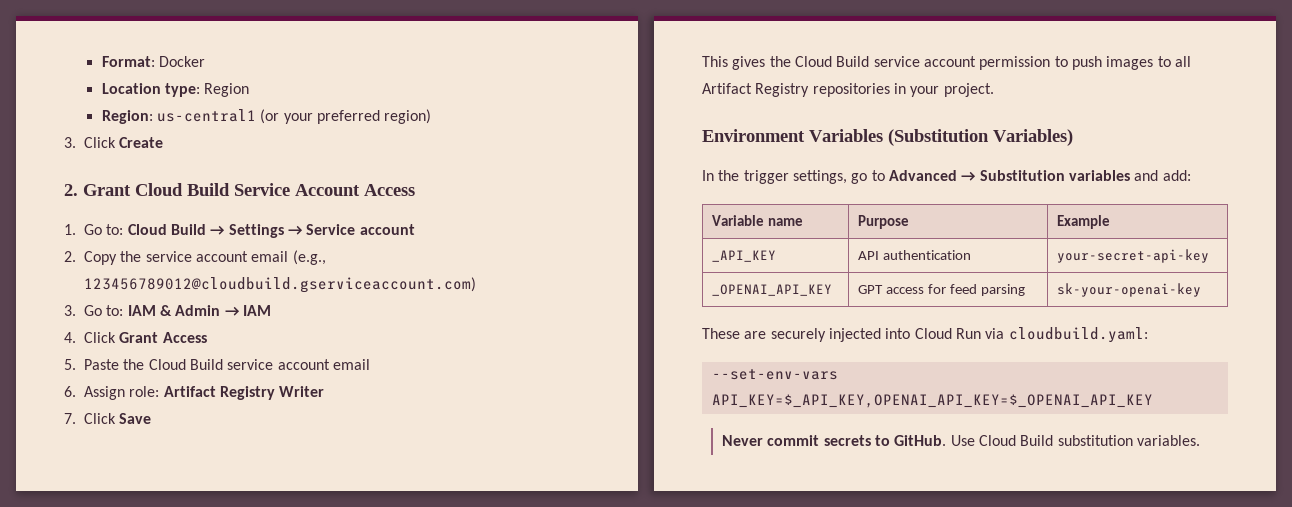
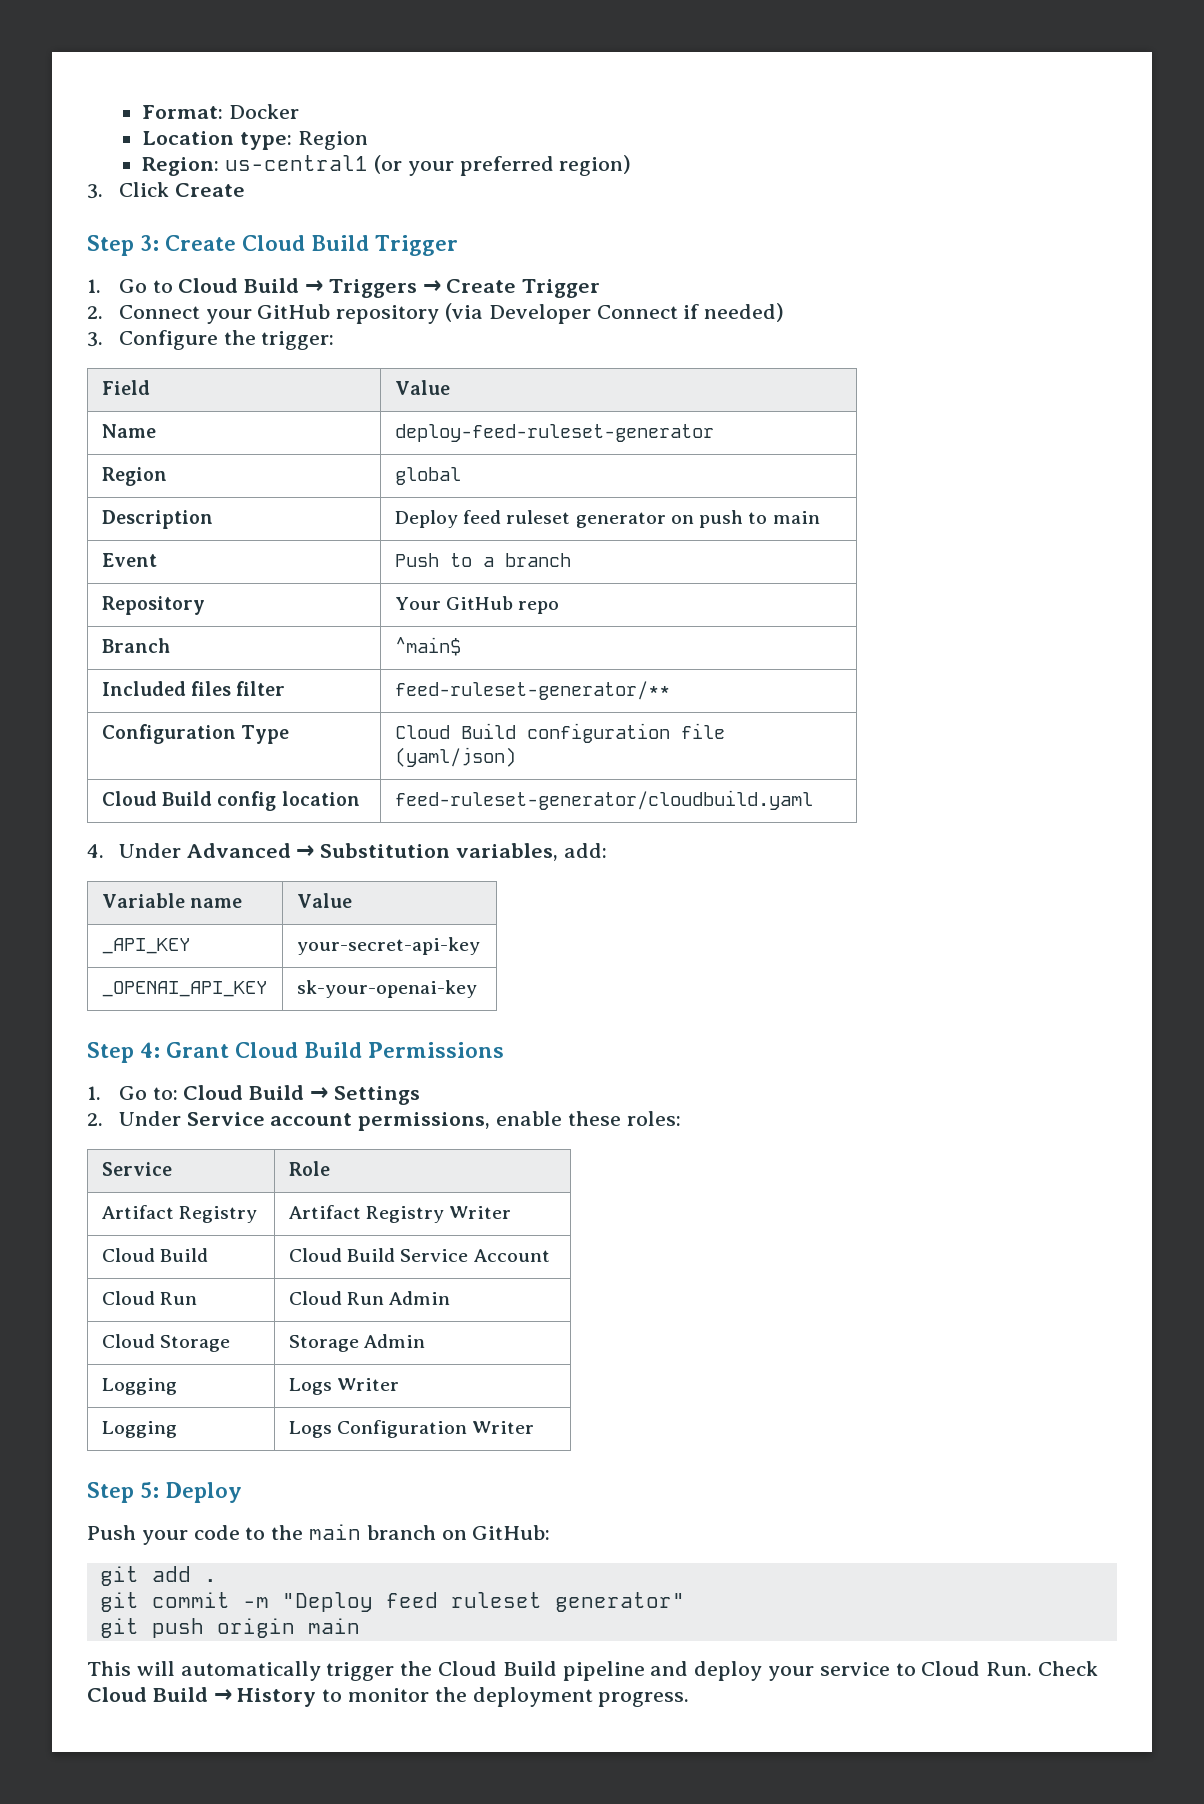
[64,183,415,196] 2. Grant Cloud Build Service Account Access -> [87,235,459,256] [87,278,601,298] [87,303,785,324] [87,330,335,350] [101,380,150,395] [394,380,450,395] [101,424,156,438] [394,424,714,442] [101,467,167,486] [394,467,461,485] [101,510,213,529] [394,510,820,528] [101,553,157,567] [394,553,571,567] [101,596,205,615] [394,596,560,614] [101,638,170,653] [394,637,461,656] [101,681,286,696] [394,681,670,700] [101,724,290,744] [394,723,725,743] [394,747,516,767] [101,791,360,811] [394,790,813,810] [87,843,607,861] [101,893,243,908] [296,893,352,908] [101,938,190,954] [296,937,480,955] [101,981,267,997] [296,980,477,998] [87,1042,505,1063] Step 3: Create Cloud Build Trigger // 1. Go to Cloud Build → Triggers → Create Trigger // 2. Connect your GitHub repository (via Developer Connect if needed) // 3. Configure the trigger: // Field | Value // Name | deploy-feed-ruleset-generator // Region | global // Description | Deploy feed ruleset generator on push to main // Event | Push to a branch // Repository | Your GitHub repo // Branch | ^main$ // Included files filter | feed-ruleset-generator/** // Configuration Type | Cloud Build configuration file (yaml/json) // Cloud Build config location | feed-ruleset-generator/cloudbuild.yaml // 4. Under Advanced → Substitution variables, add: // Variable name | Value // _API_KEY | your-secret-api-key // _OPENAI_API_KEY | sk-your-openai-key // Step 4: Grant Cloud Build Permissions
[287,225,303,235] → -> [87,1111,181,1126] // 2. Under
[64,250,326,265] [84,277,476,293] [64,305,271,316] [64,332,207,343] [64,359,370,370] [64,386,325,400] [64,413,152,424] [702,56,1191,70] [702,83,994,97] [702,129,1073,146] [702,170,1191,184] [712,215,804,226] [858,215,910,229] [1057,215,1111,229] [712,250,777,262] [858,250,972,260] [1057,249,1210,263] [712,284,833,296] [858,284,1025,296] [1057,283,1202,297] [702,327,1148,343] [711,369,838,380] [711,394,1153,408] [721,435,1200,446] // 2. Copy the service account email (e.g., 123456789012@cloudbuild.gserviceaccount.com) // 3. Go to: IAM & Admin → IAM // 4. Click Grant Access // 5. Paste the Cloud Build service account email // 6. Assign role: Artifact Registry Writer // 7. Click Save // This gives the Cloud Build service account permission to push images to all Artifact Registry repositories in your project. // Environment Variables (Substitution Variables) // In the trigger settings, go to Advanced → Substitution variables and add: // Variable name | Purpose | Example // _API_KEY | API authentication | your-secret-api-key // _OPENAI_API_KEY | GPT access for feed parsing | sk-your-openai-key // These are securely injected into Cloud Run via cloudbuild.yaml: // --set-env-vars API_KEY=$_API_KEY,OPENAI_API_KEY=$_OPENAI_API_KEY // Never commit secrets to GitHub. Use Cloud Build substitution variables. -> [358,1111,681,1131] [101,1162,172,1176] [288,1161,330,1176] [101,1205,258,1223] [288,1205,512,1223] [101,1248,209,1262] [288,1248,550,1262] [101,1291,198,1305] [288,1291,451,1305] [101,1334,231,1352] [288,1334,426,1352] [101,1378,177,1395] [288,1378,400,1395] [101,1421,177,1438] [288,1420,535,1438] [87,1482,243,1503] [87,1524,551,1545] [99,1566,217,1586] [99,1592,685,1612] [99,1618,360,1638] [87,1661,1099,1681] [87,1687,690,1707] permissions, enable these roles: // Service | Role // Artifact Registry | Artifact Registry Writer // Cloud Build | Cloud Build Service Account // Cloud Run | Cloud Run Admin // Cloud Storage | Storage Admin // Logging | Logs Writer // Logging | Logs Configuration Writer // Step 5: Deploy // Push your code to the main branch on GitHub: // git add . // git commit -m "Deploy feed ruleset generator" // git push origin main // This will automatically trigger the Cloud Build pipeline and deploy your service to Cloud Run. Check Cloud Build → History to monitor the deployment progress.

